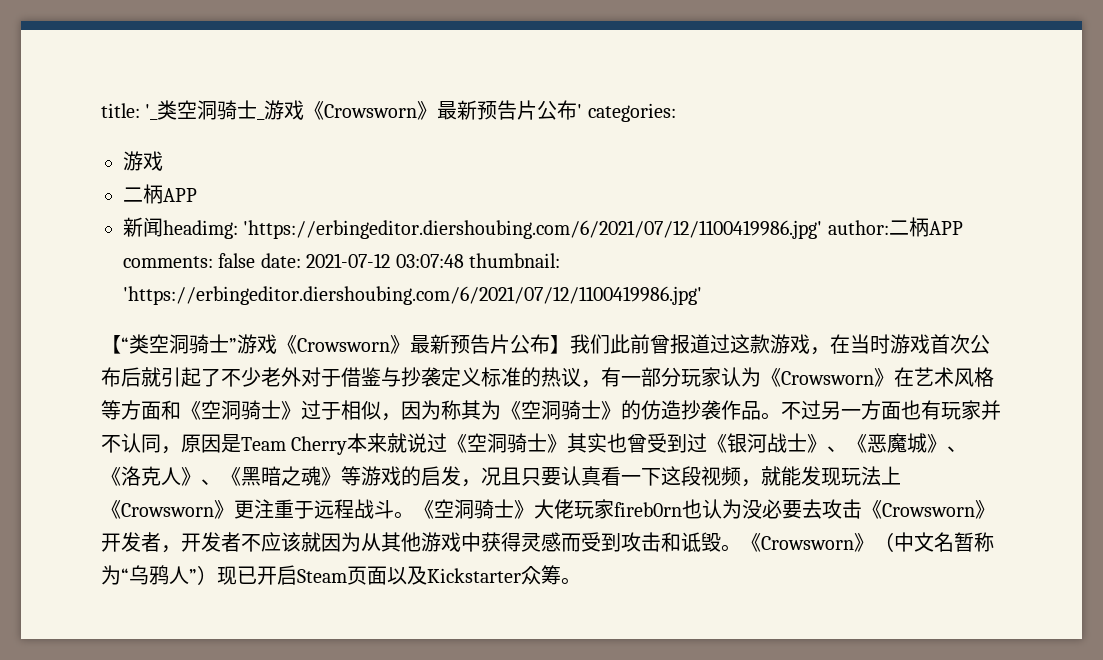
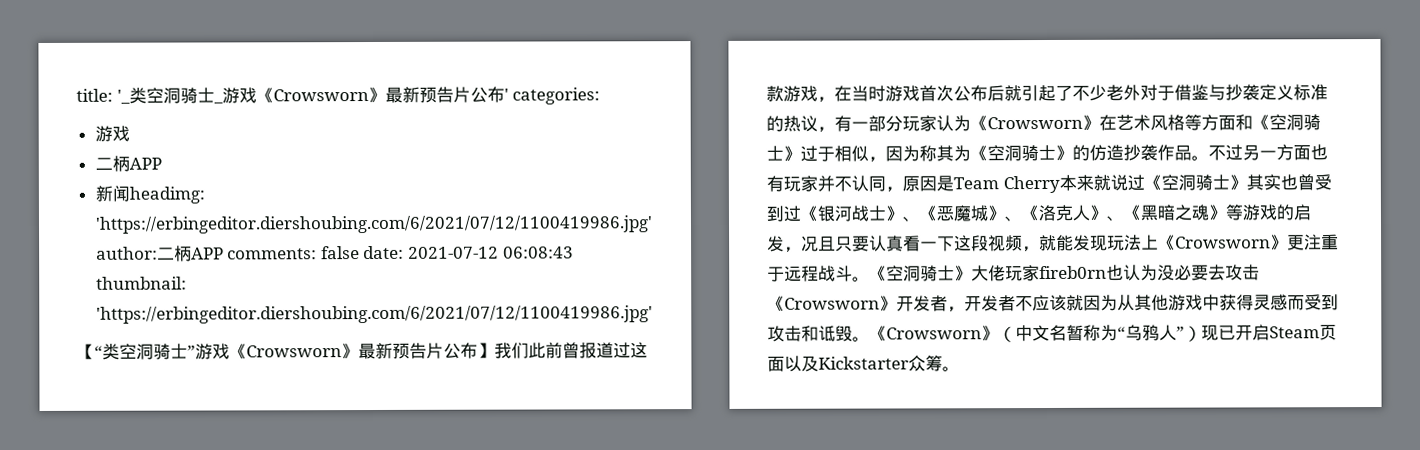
[395,254,464,268] 03:07:48 -> [502,246,574,259] 06:08:43

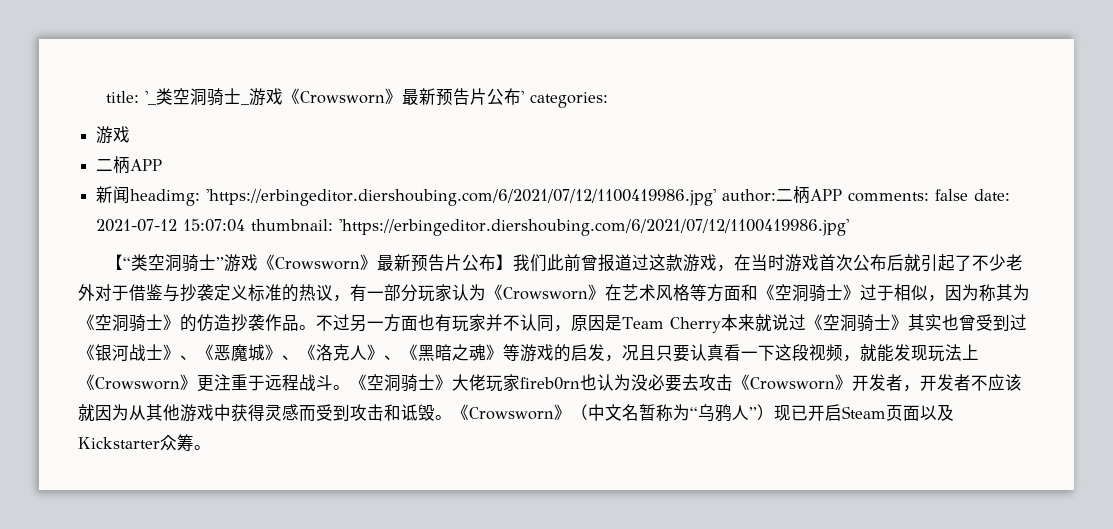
[502,246,574,259] 06:08:43 -> [183,219,246,232] 15:07:04

